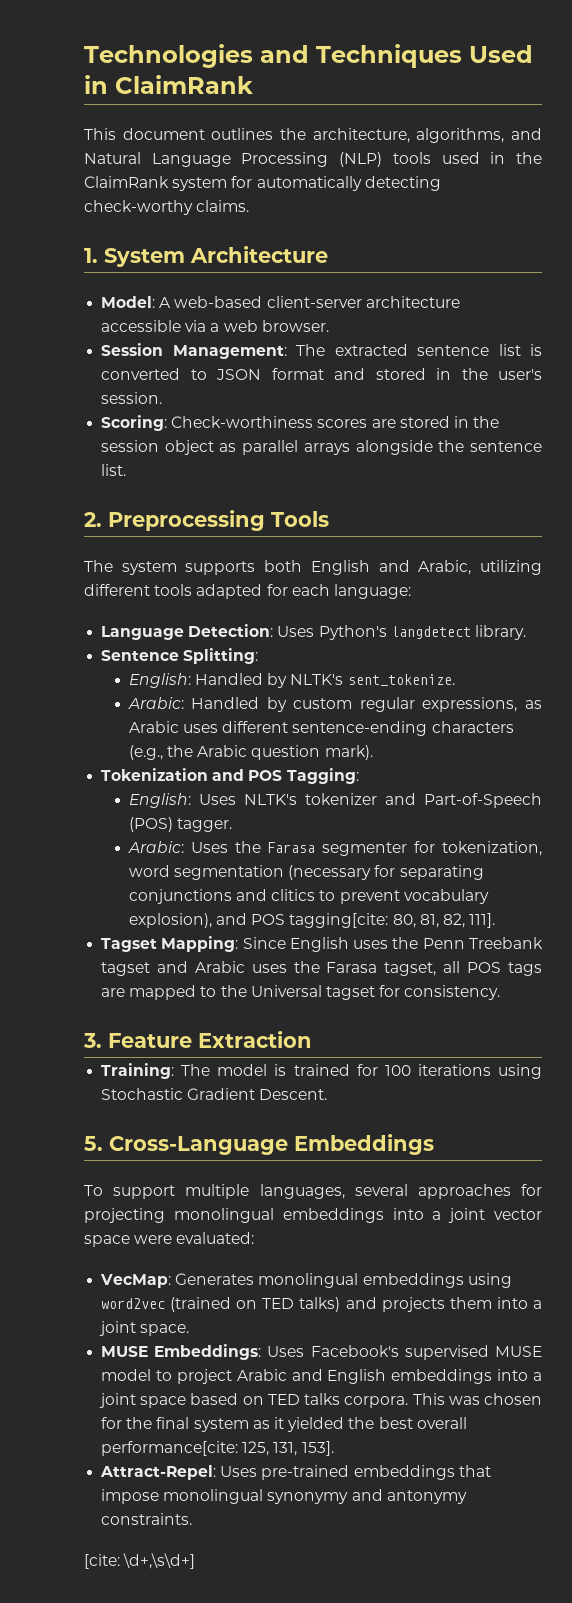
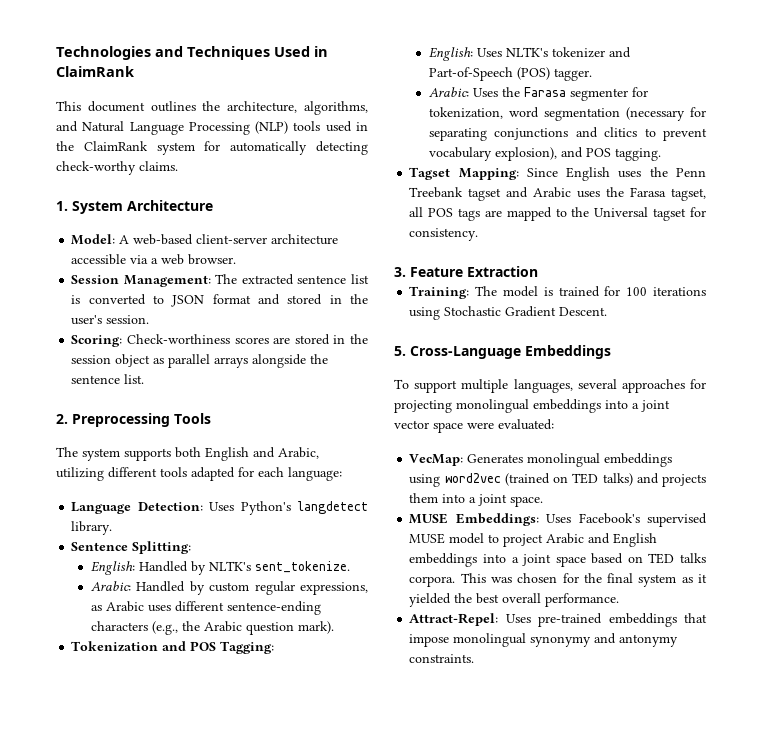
[289,913,496,928] tagging[cite: 80, 81, 82, 111]. -> [614,148,661,161] tagging.
[101,1441,334,1456] performance[cite: 125, 131, 153]. -> [545,593,620,607] performance.
[84,1553,196,1569] // [cite: \d+,\s\d+] -> (475, 658) none

